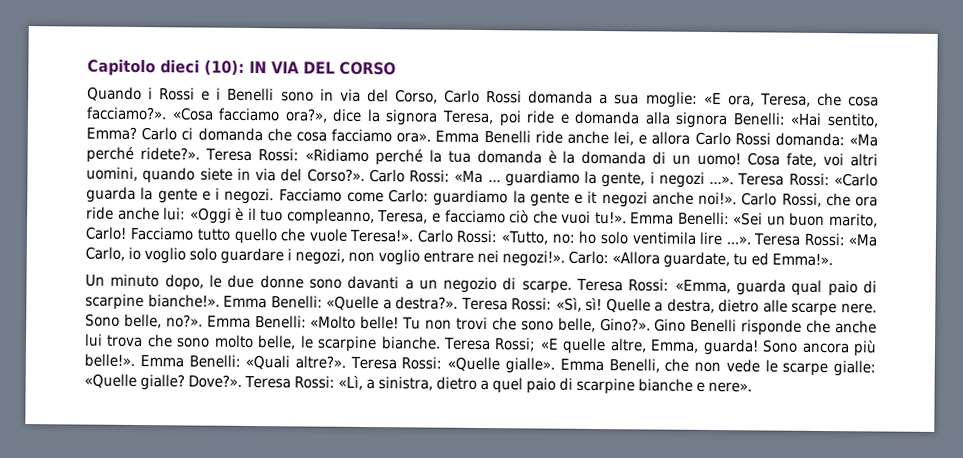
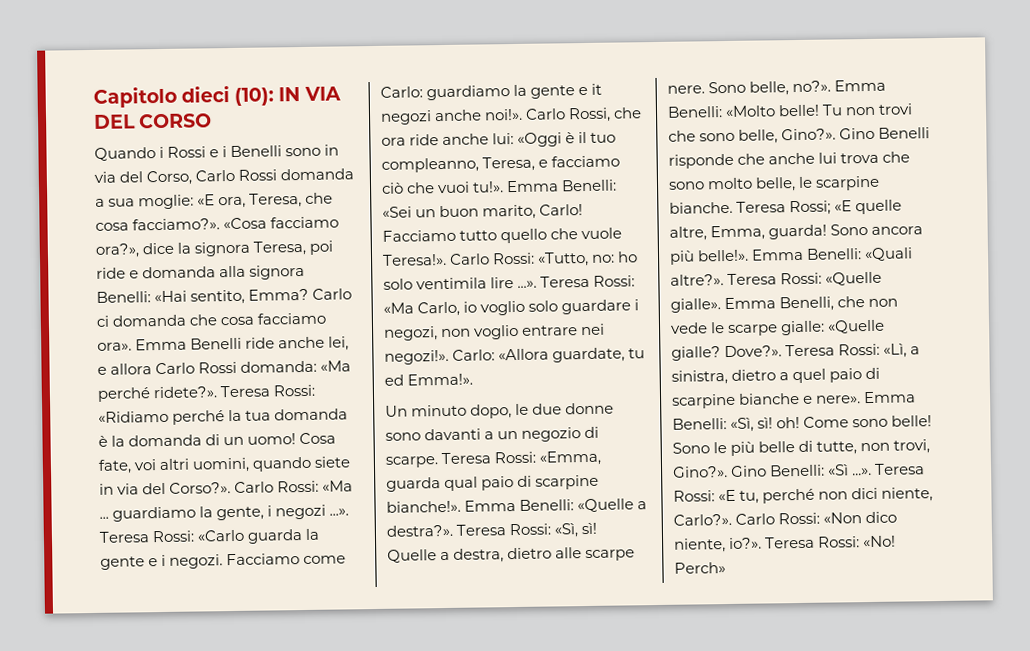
(752, 387) none -> [863,391,917,404] [672,415,933,432] [672,439,931,456] [673,463,926,478] [673,487,934,504] [673,511,898,526] [674,535,897,553] [674,562,726,574] Emma Benelli: «Sì, sì! oh! Come sono belle! Sono le più belle di tutte, non trovi, Gino?». Gino Benelli: «Sì ...». Teresa Rossi: «E tu, perché non dici niente, Carlo?». Carlo Rossi: «Non dico niente, io?». Teresa Rossi: «No! Perch»

